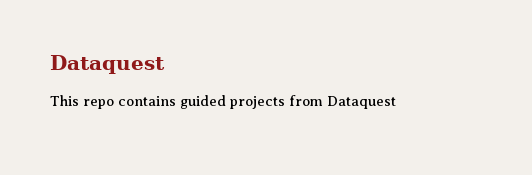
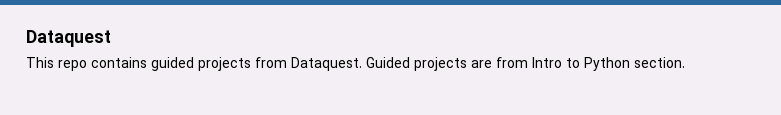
[327,96,396,109] Dataquest -> [291,57,685,71] Dataquest. Guided projects are from Intro to Python section.

